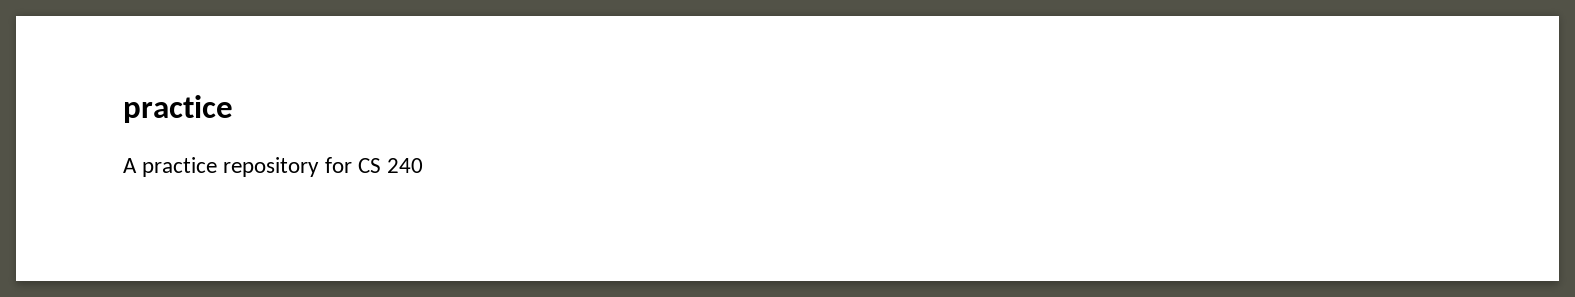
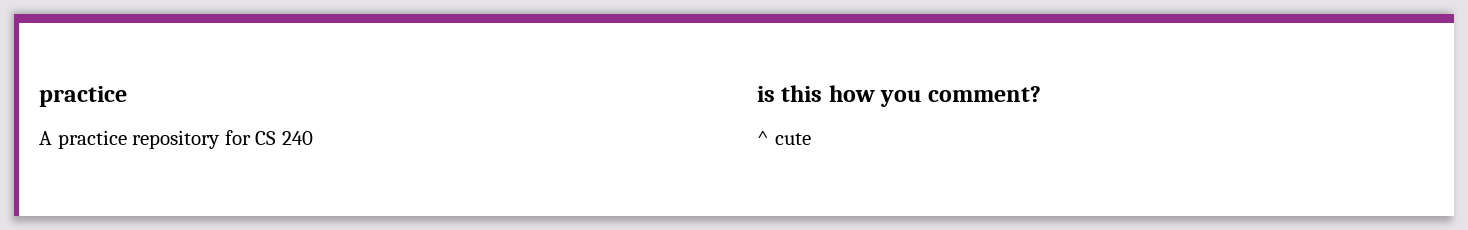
(424, 165) none -> [757,85,1042,107] [757,131,811,145] // is this how you comment? // ^ cute

